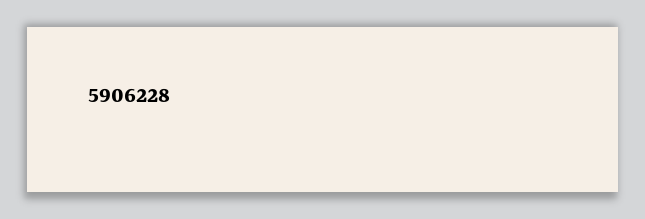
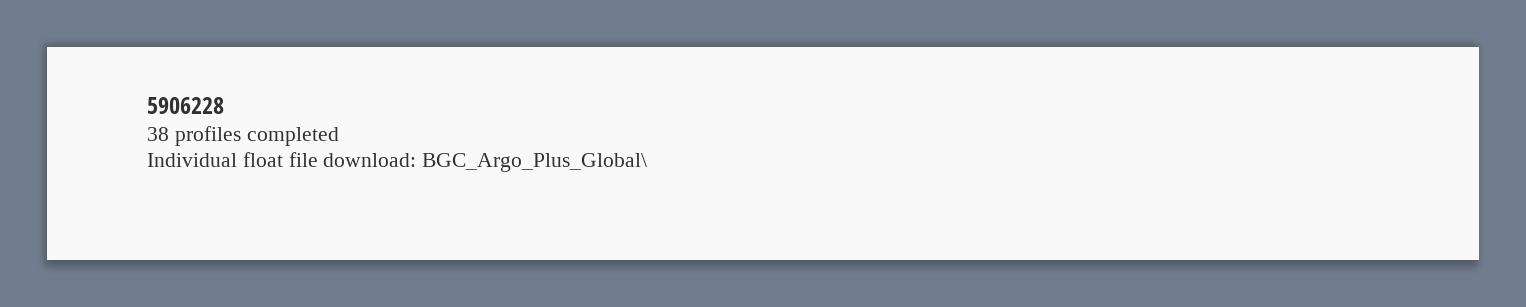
(170, 95) none -> [147,126,339,146] [147,152,648,172] // 38 profiles completed // Individual float file download: BGC_Argo_Plus_Global\

